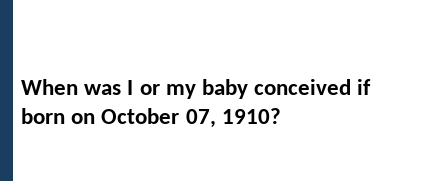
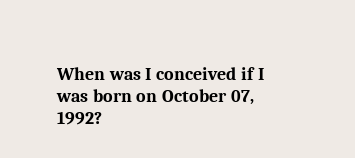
[139,79,372,99] or my baby conceived if -> [156,67,264,80] [56,93,88,102] conceived if I was
[221,108,281,124] 1910? -> [57,111,102,125] 1992?

